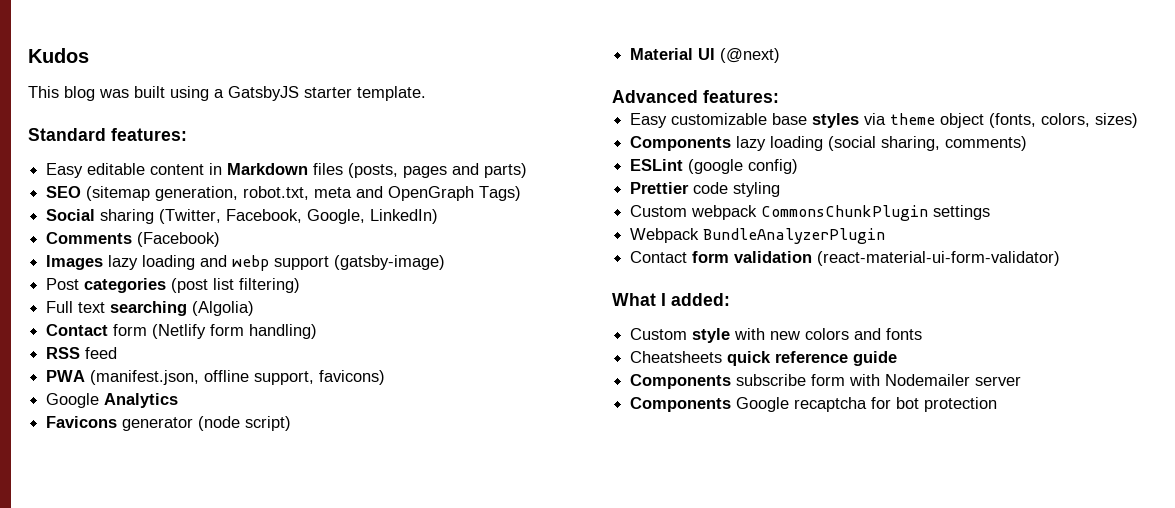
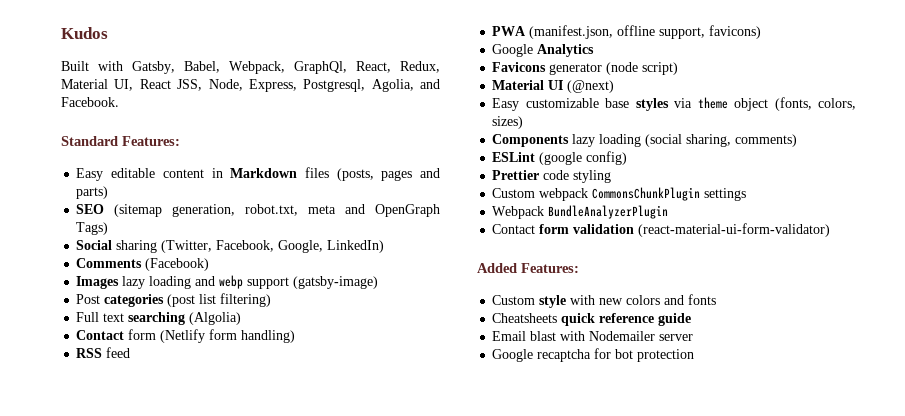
[28,86,426,101] This blog was built using a GatsbyJS starter template. -> [61,61,440,74] [61,79,440,92] [61,97,119,107] Built with Gatsby, Babel, Webpack, GraphQl, React, Redux, Material UI, React JSS, Node, Express, Postgresql, Agolia, and Facebook.
[111,128,187,141] features: -> [122,136,180,146] Features:
[612,90,779,103] // Advanced features: -> (615, 86) none
[612,293,730,306] What I added: -> [477,263,579,273] Added Features:
[630,374,846,389] Components subscribe form -> [492,331,557,341] Email blast
[630,397,732,412] Components -> (694, 337) none

